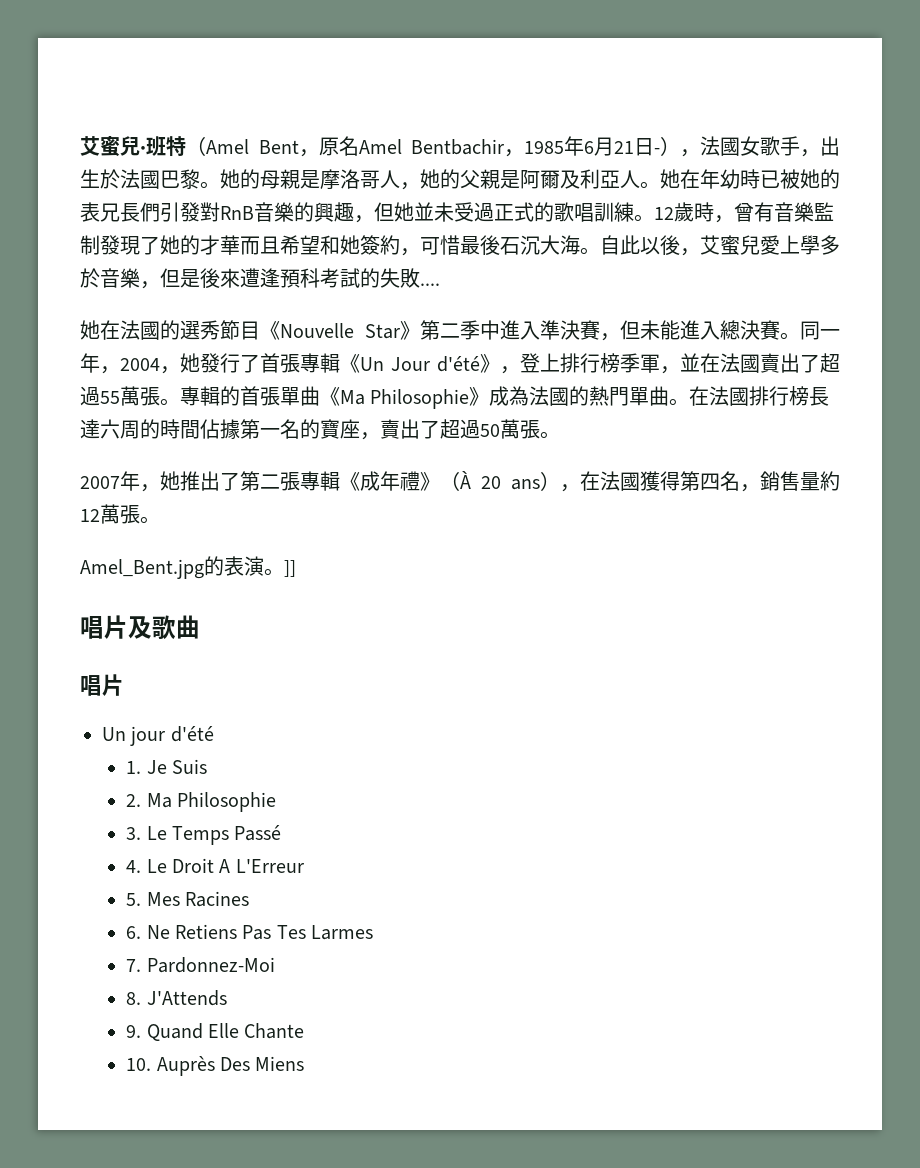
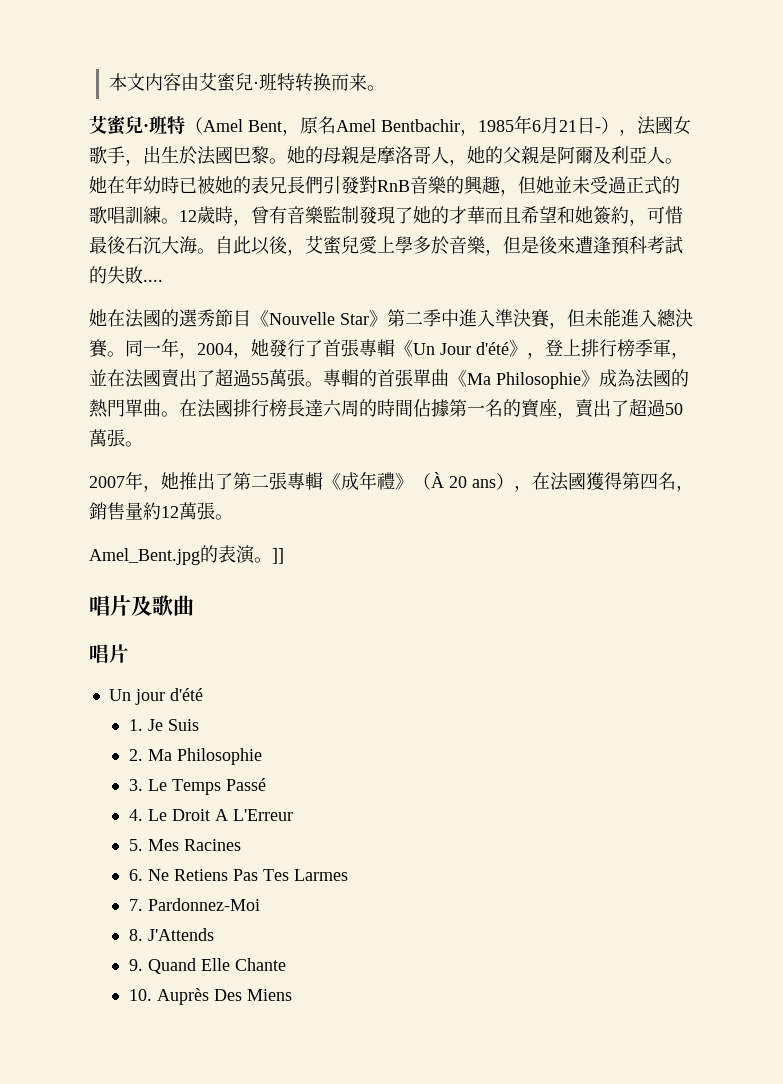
(80, 146) none -> [108,73,385,92] 本文内容由艾蜜兒·班特转换而来。 //

